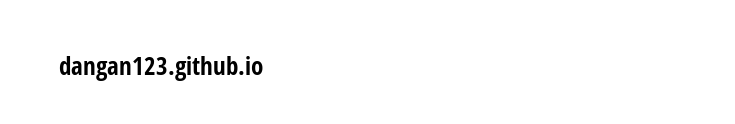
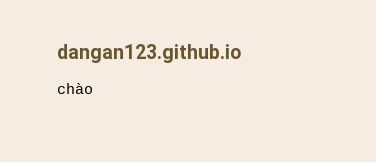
(263, 68) none -> [57,83,93,94] // chào

